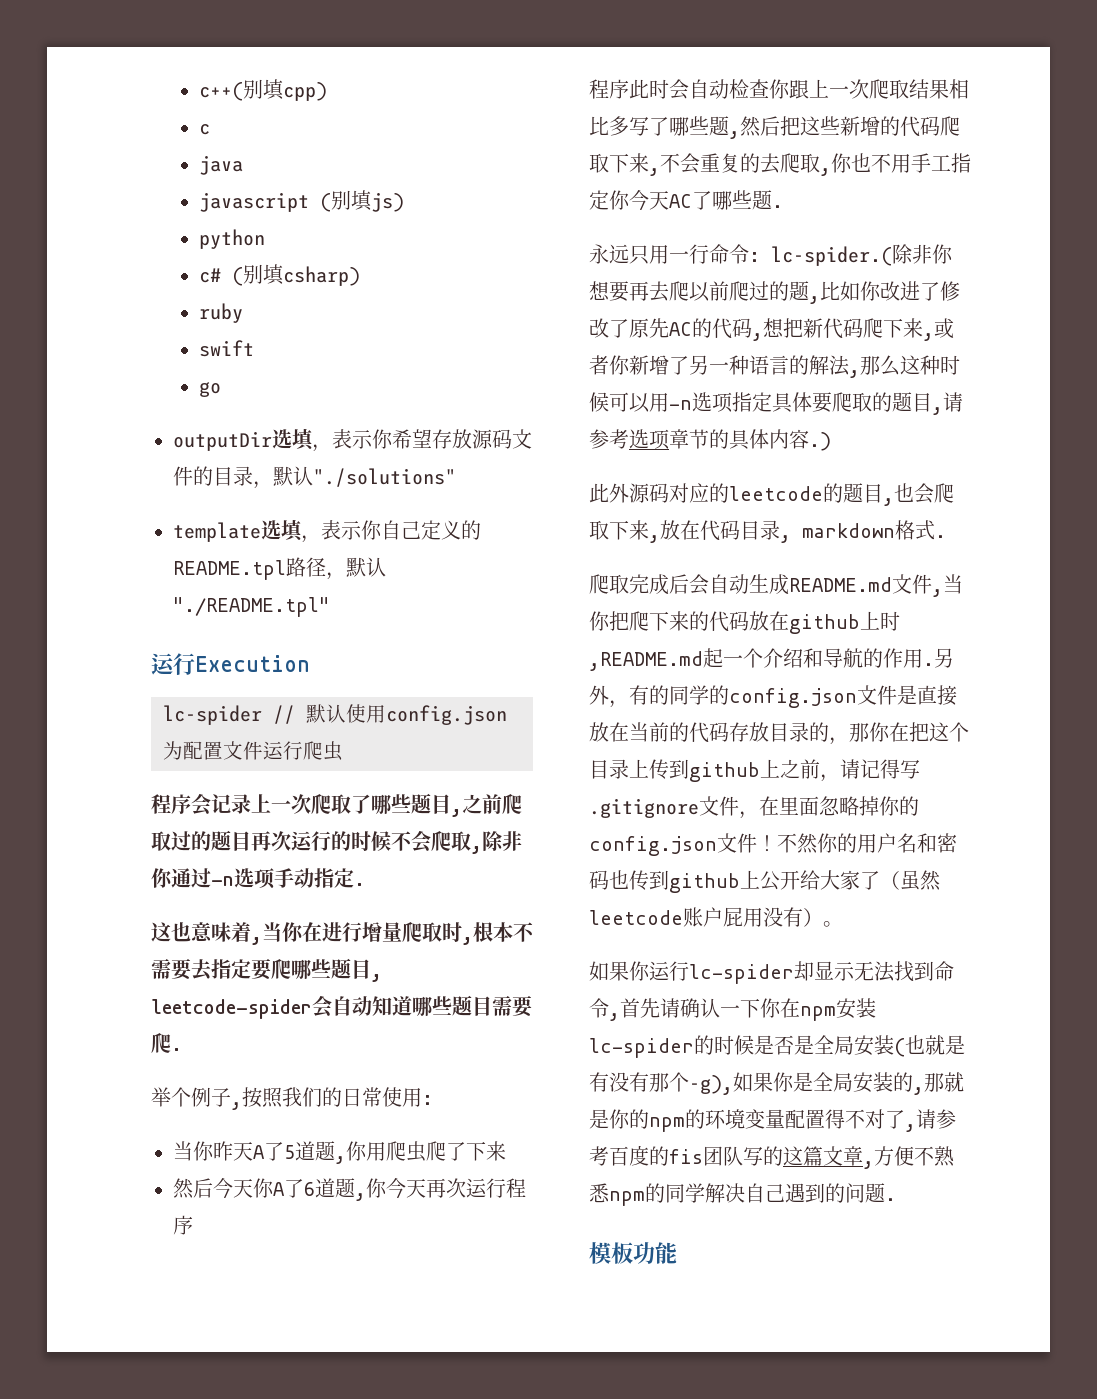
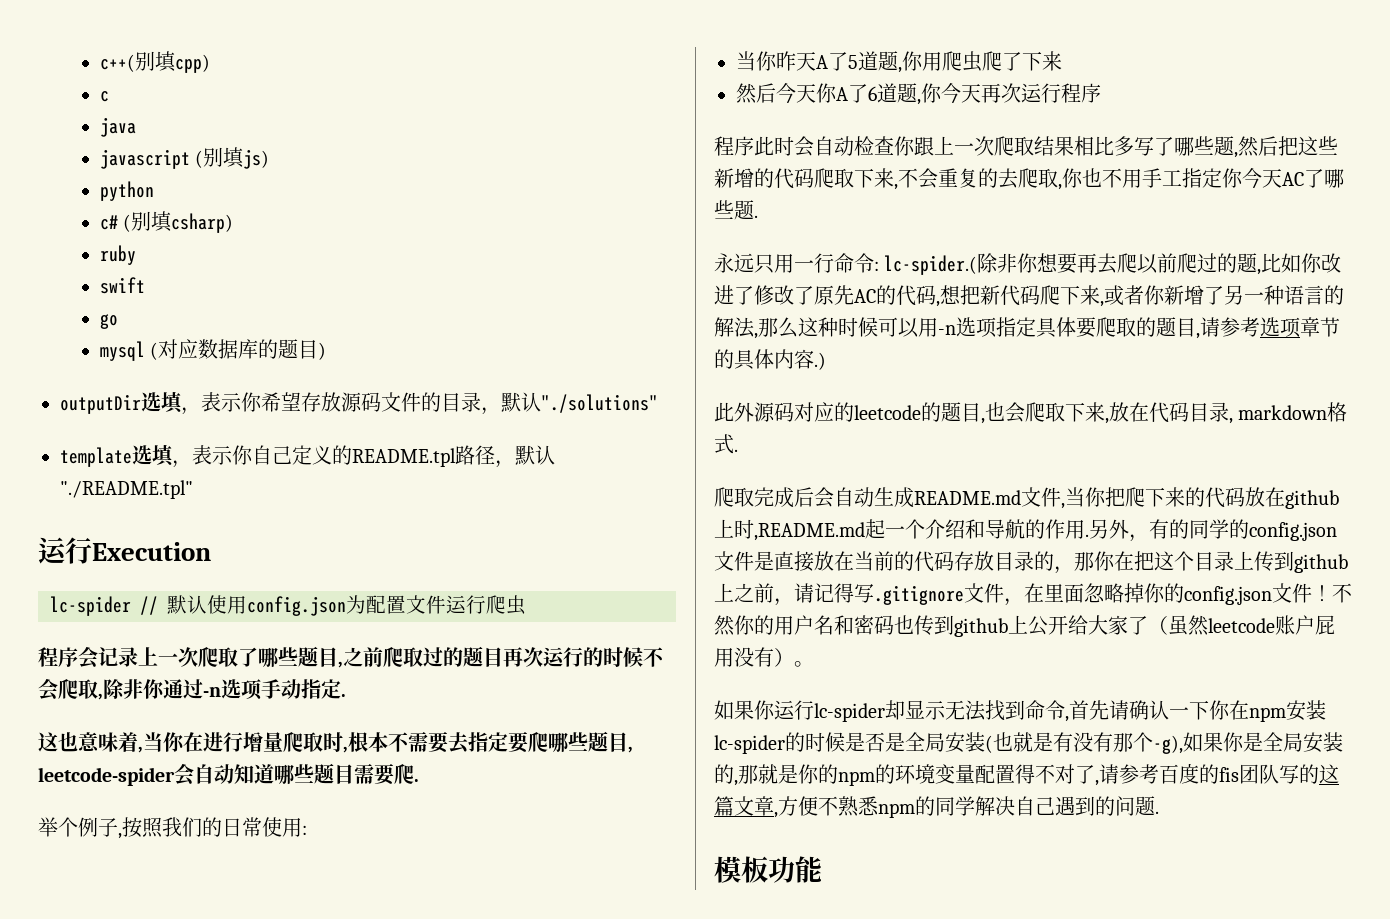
(222, 389) none -> [99,339,327,361] // mysql (对应数据库的题目)

